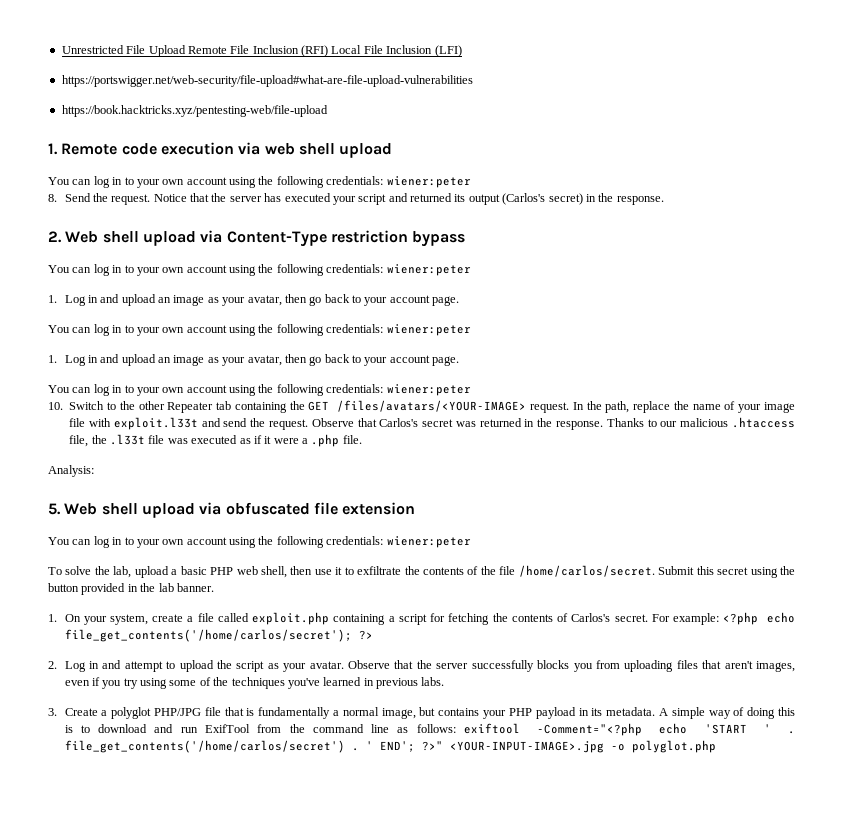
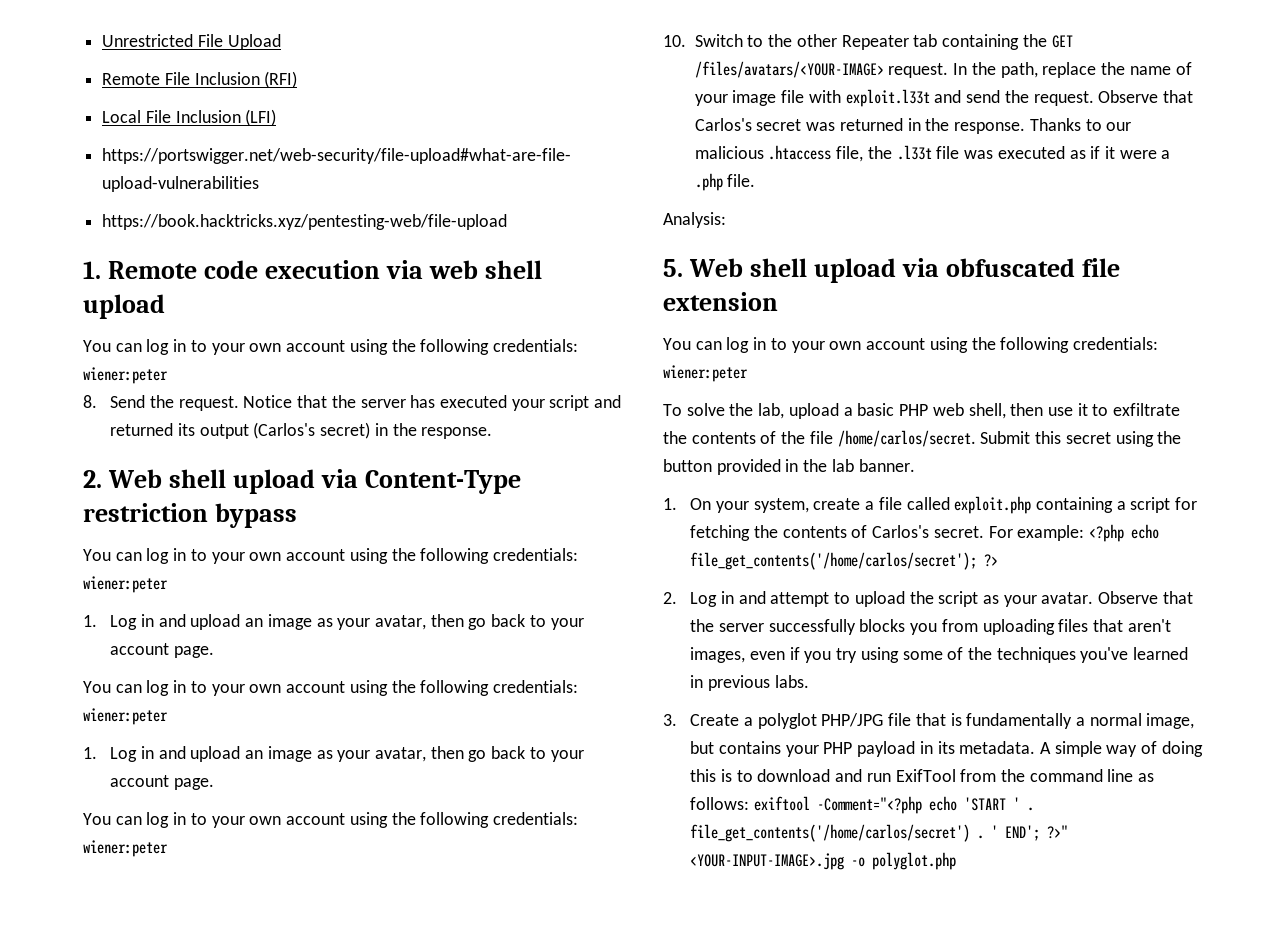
(186, 51) none -> (281, 42) //
(328, 51) none -> (298, 79) //

